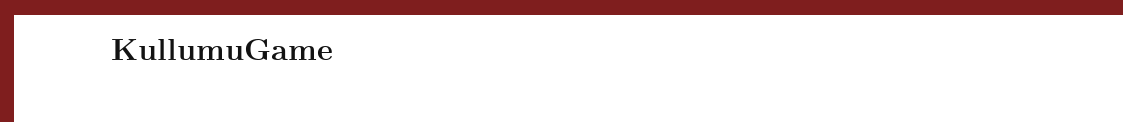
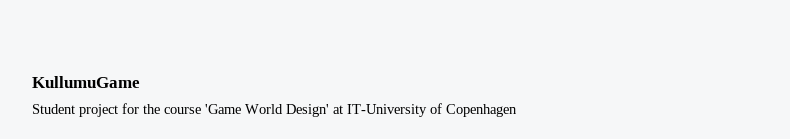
(333, 49) none -> [32,103,517,117] // Student project for the course 'Game World Design' at IT-University of Copenhagen

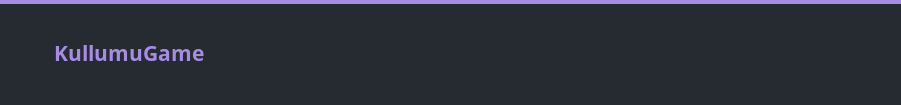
[32,103,517,117] // Student project for the course 'Game World Design' at IT-University of Copenhagen -> (204, 53) none

